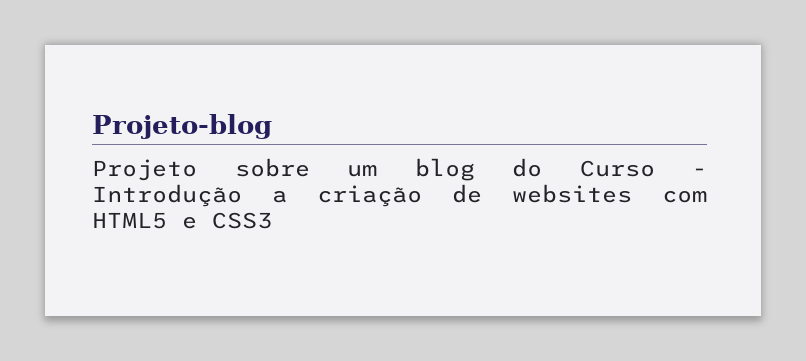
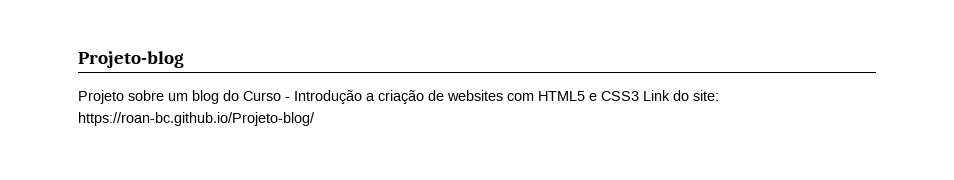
(272, 220) none -> [643,90,719,101] [78,112,315,126] Link do site: https://roan-bc.github.io/Projeto-blog/

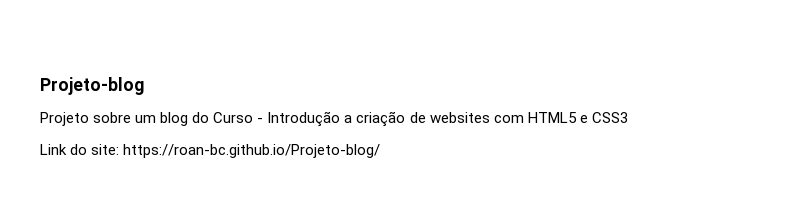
(639, 96) none -> (628, 117) //

